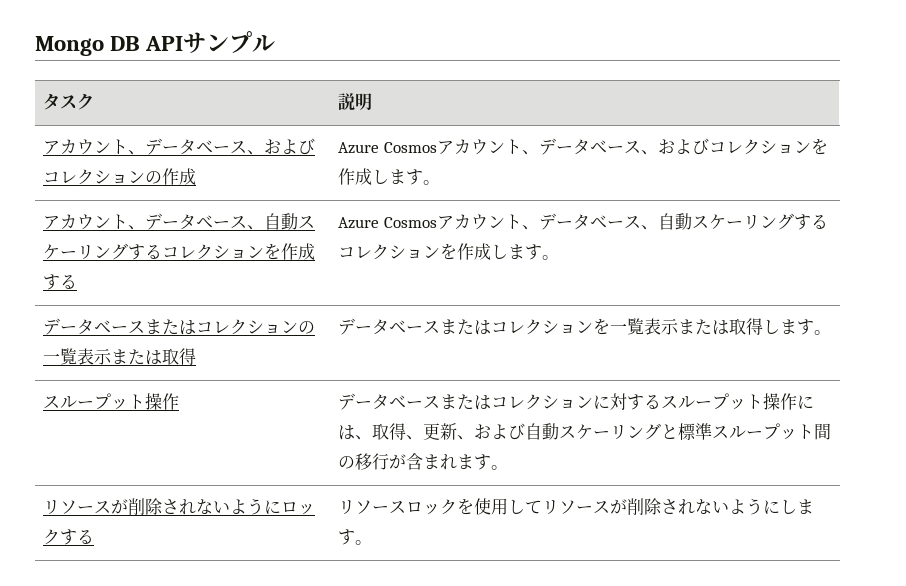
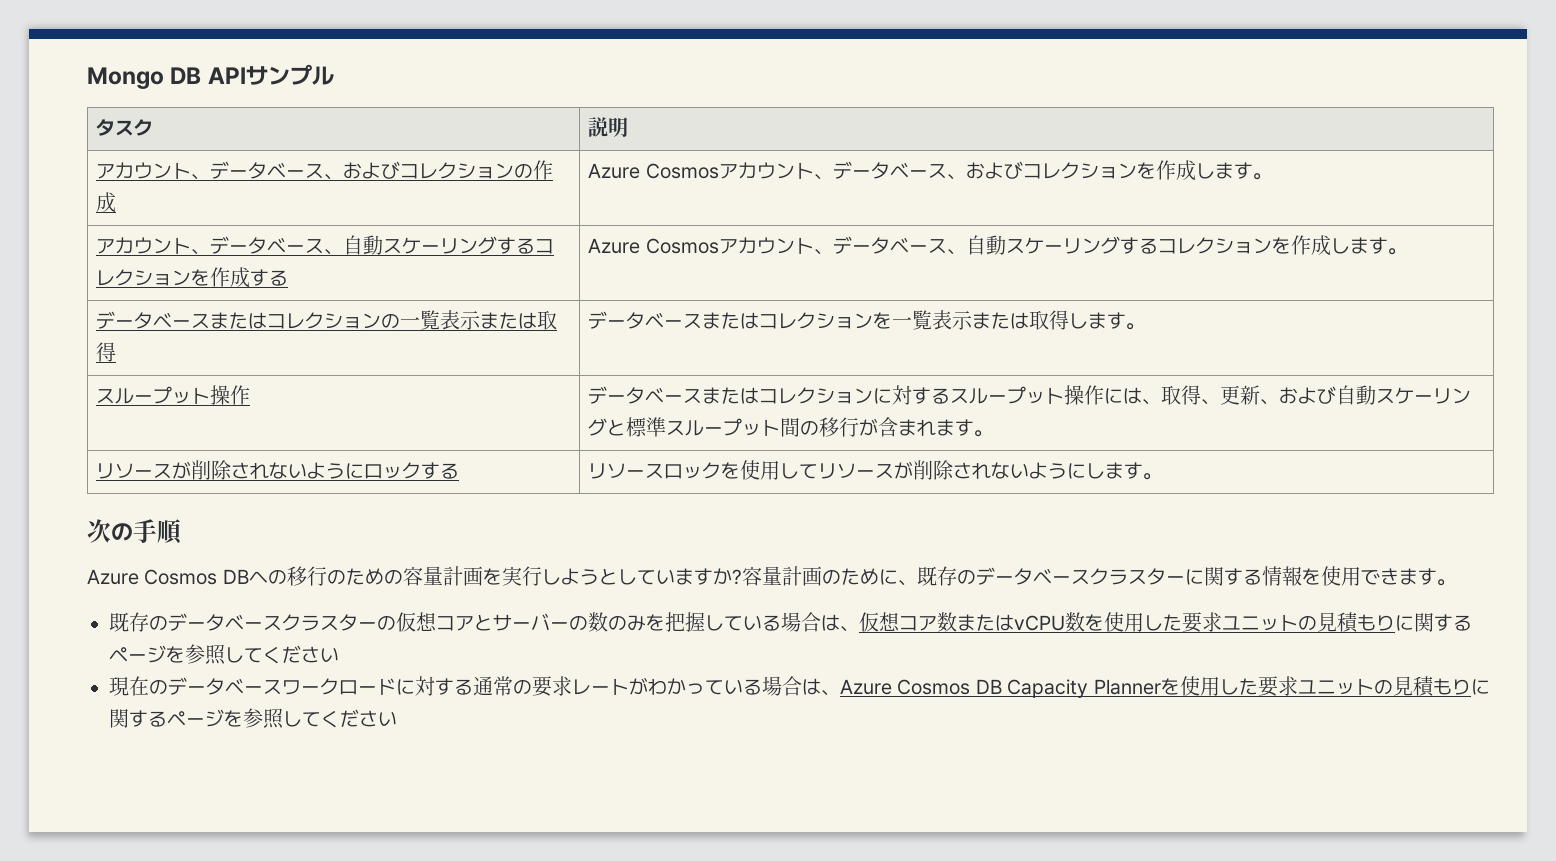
(373, 542) none -> [87,519,182,544] [87,566,1456,586] [109,612,1472,633] [109,644,339,665] [109,676,1490,698] [109,708,397,729] // 次の手順 // Azure Cosmos DBへの移行のための容量計画を実行しようとしていますか?容量計画のために、既存のデータベースクラスターに関する情報を使用できます。 // 既存のデータベースクラスターの仮想コアとサーバーの数のみを把握している場合は、仮想コア数またはvCPU数を使用した要求ユニットの見積もりに関するページを参照してください // 現在のデータベースワークロードに対する通常の要求レートがわかっている場合は、Azure Cosmos DB Capacity Plannerを使用した要求ユニットの見積もりに関するページを参照してください

